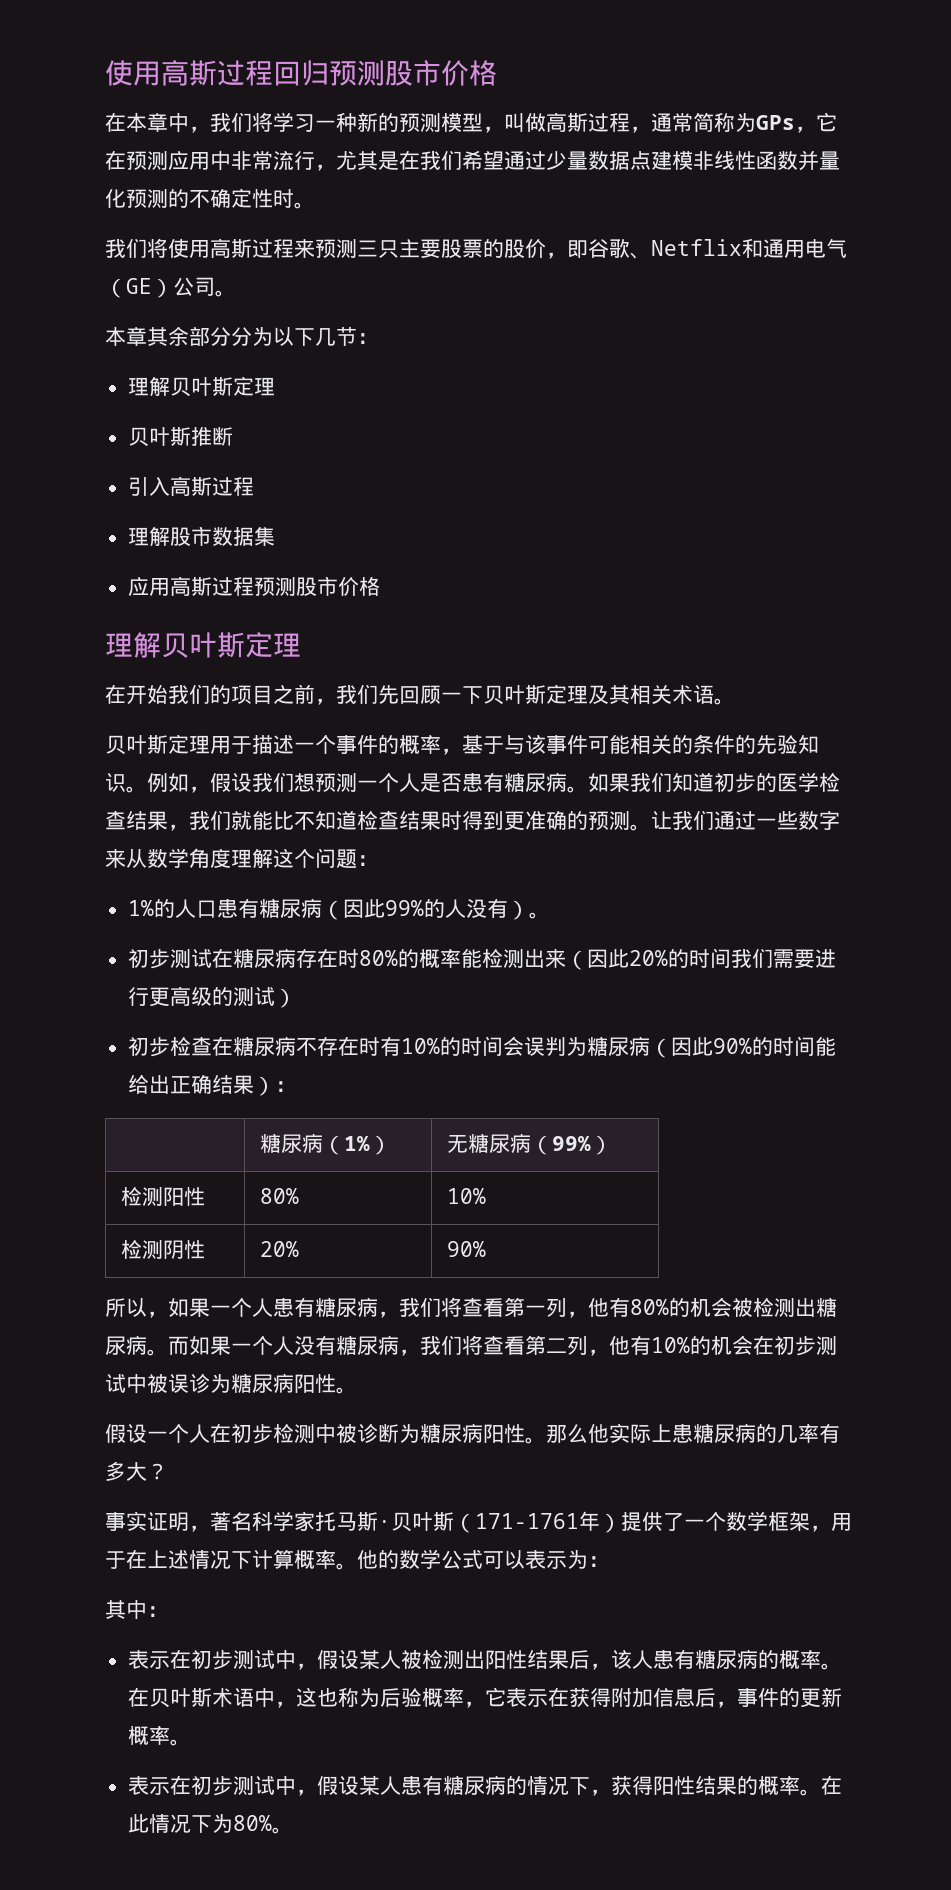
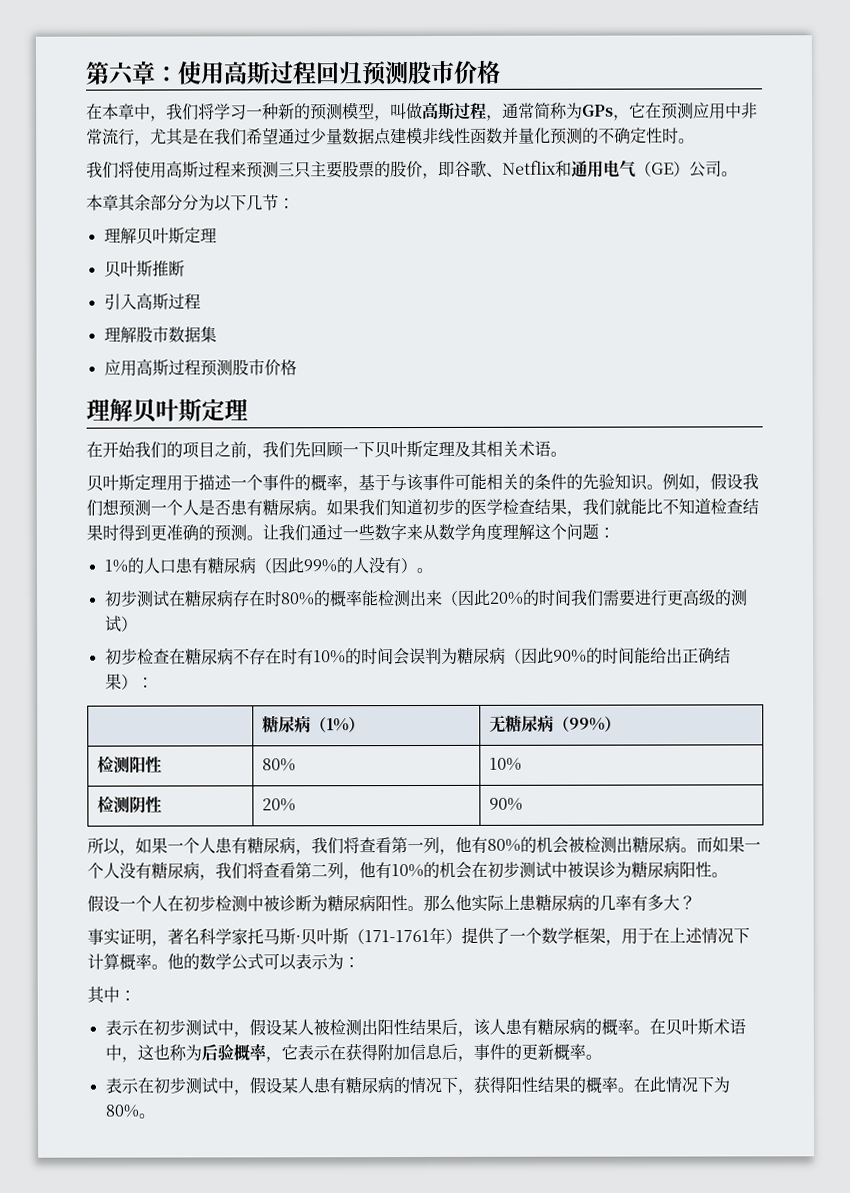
(105, 73) none -> [85,60,179,86] 第六章：

